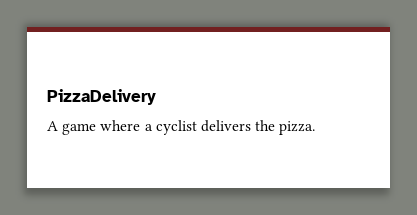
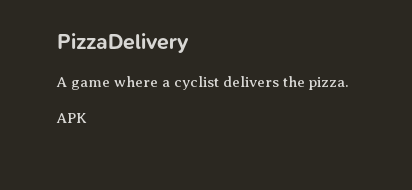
(316, 128) none -> [56,113,87,123] // APK

